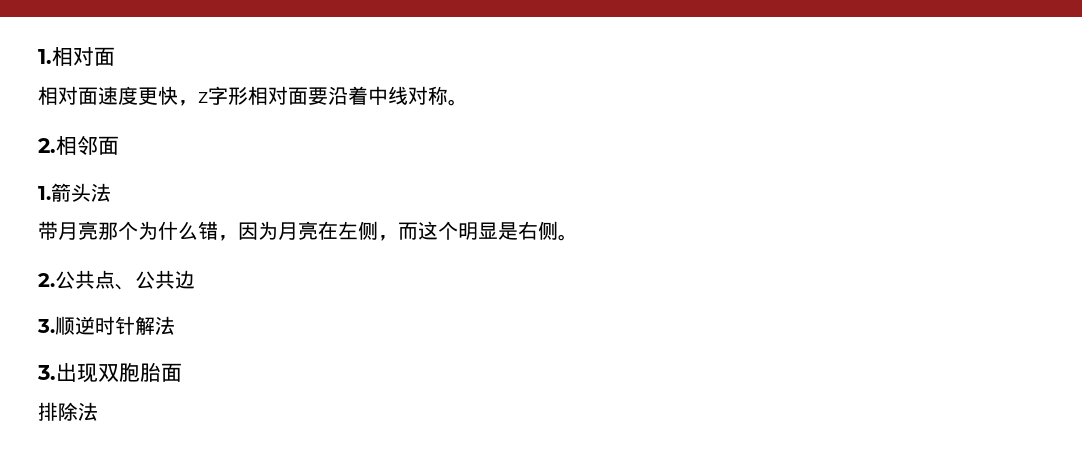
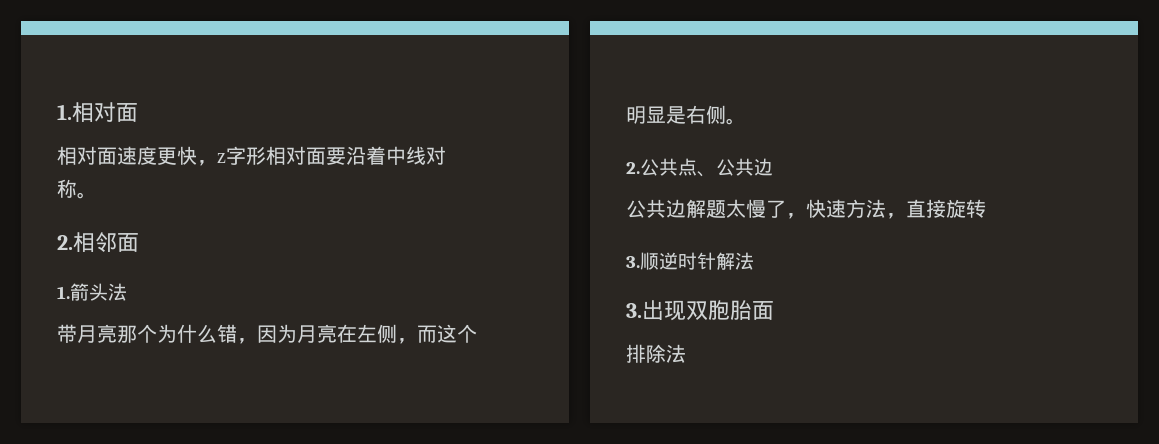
(195, 279) none -> [626,199,986,219] // 公共边解题太慢了，快速方法，直接旋转

